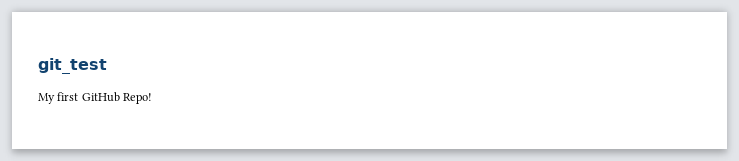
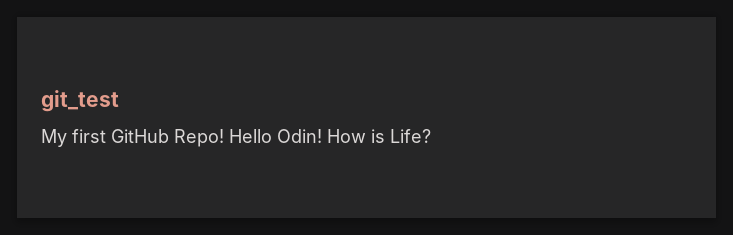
(153, 98) none -> [229,129,431,143] Hello Odin! How is Life?

